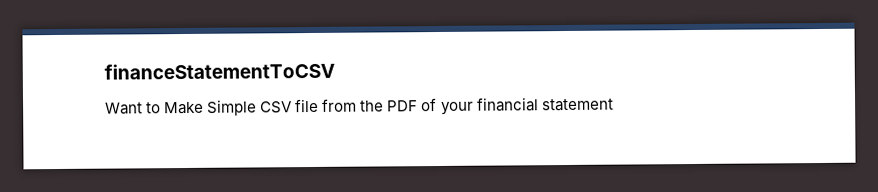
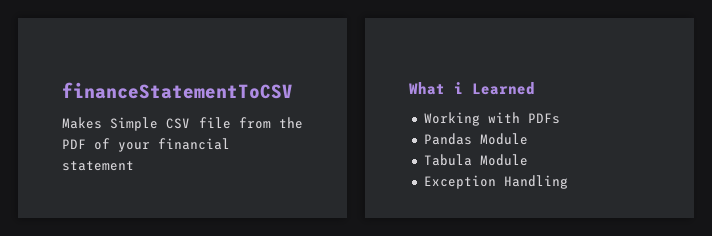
[105,101,205,115] Want to Make -> [62,117,102,129] Makes
(614, 105) none -> [409,82,535,95] [423,112,560,126] [423,133,528,145] [423,154,528,166] [423,175,568,189] // What i Learned // Working with PDFs // Pandas Module // Tabula Module // Exception Handling

